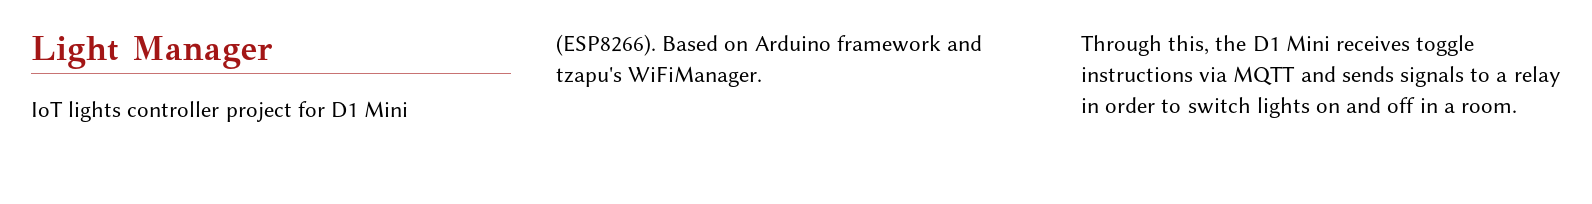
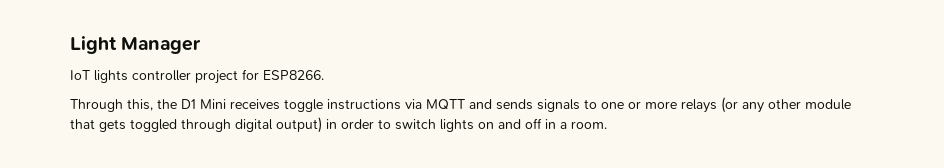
[331,101,409,118] [556,34,983,56] [556,66,763,87] D1 Mini (ESP8266). Based on Arduino framework and tzapu's WiFiManager. -> [263,70,324,80] ESP8266.
[1496,66,1561,87] a relay -> [601,97,851,113] [70,117,322,133] one or more relays (or any other module that gets toggled through digital output)

